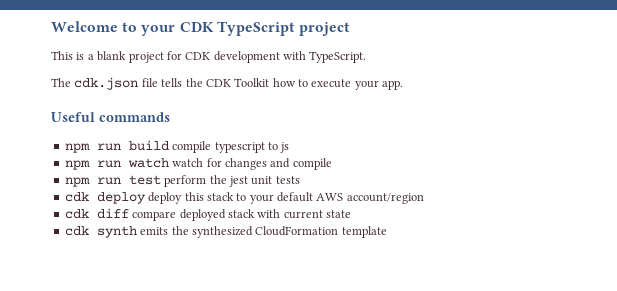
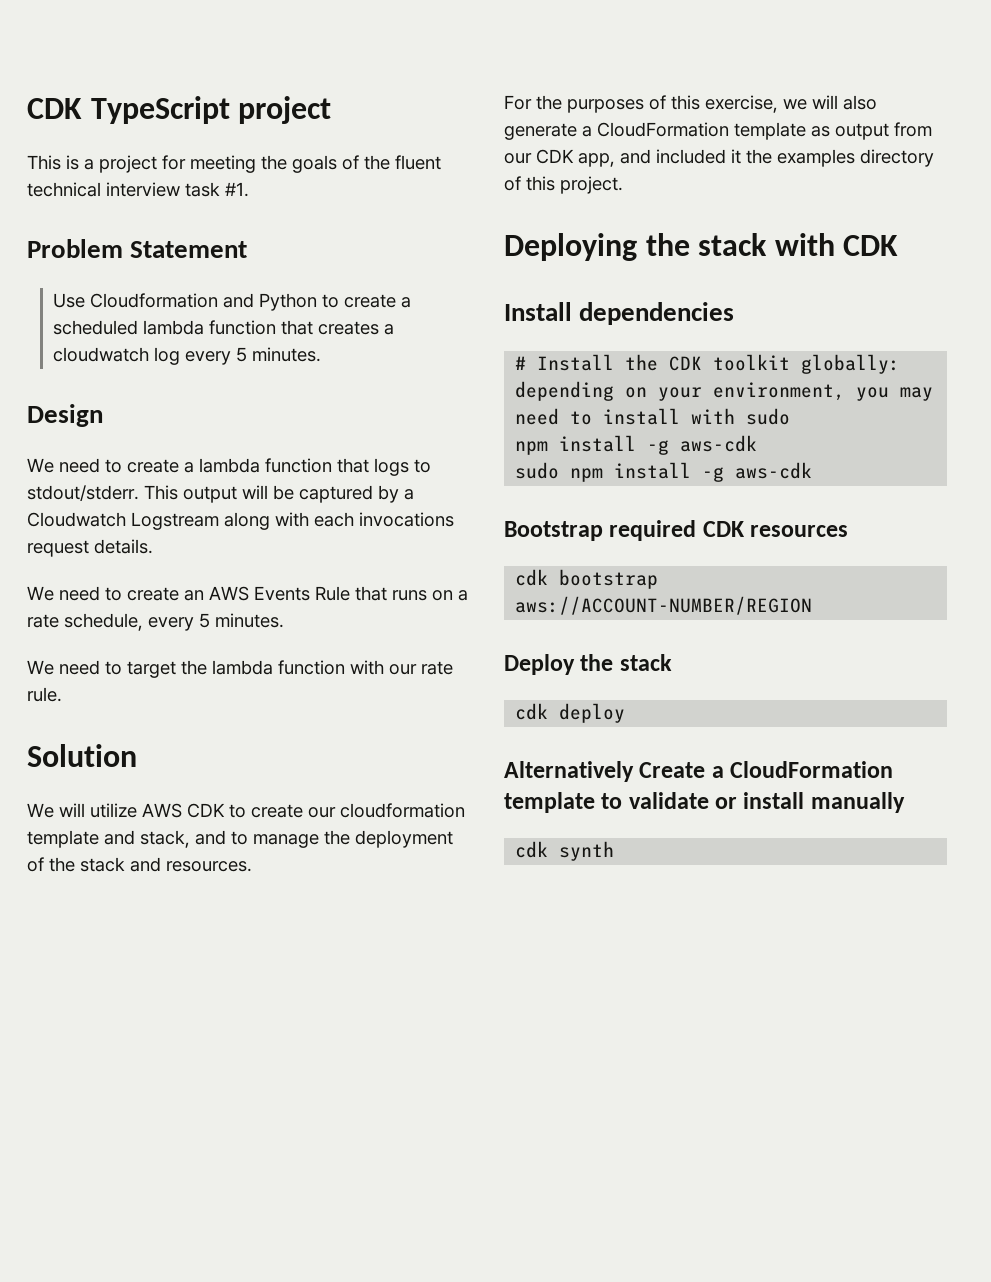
[51,21,176,36] Welcome to your -> (27, 108) none
[97,51,127,61] blank -> (94, 164) none
[185,51,367,63] [51,77,404,90] [51,112,170,122] [64,140,290,153] [64,158,332,170] [64,175,300,187] [64,192,424,204] [64,208,351,221] [64,226,387,238] CDK development with TypeScript. // The cdk.json file tells the CDK Toolkit how to execute your app. // Useful commands // npm run build compile typescript to js // npm run watch watch for changes and compile // npm run test perform the jest unit tests // cdk deploy deploy this stack to your default AWS account/region // cdk diff compare deployed stack with current state // cdk synth emits the synthesized CloudFormation template -> [190,155,441,173] [27,182,249,197] [27,239,248,258] [52,293,411,311] [52,320,394,335] [52,347,321,365] [27,404,103,427] [27,458,431,476] [27,485,414,503] [27,512,454,530] [27,539,153,557] [27,586,468,601] [27,613,284,631] [27,660,453,678] [27,687,62,702] [27,744,137,767] [27,803,465,818] [27,830,453,848] [27,857,252,872] [504,95,877,113] [504,122,932,140] [504,149,934,167] [504,176,623,194] [504,233,899,261] [504,302,735,325] [515,354,901,374] [515,381,934,401] [515,408,791,425] [515,435,758,455] [515,462,813,482] [504,520,849,541] [515,569,659,589] [515,596,813,615] [504,654,672,675] [515,703,626,723] [504,761,894,782] [504,792,905,813] [515,841,615,861] meeting the goals of the fluent technical interview task #1. // Problem Statement // Use Cloudformation and Python to create a scheduled lambda function that creates a cloudwatch log every 5 minutes. // Design // We need to create a lambda function that logs to stdout/stderr. This output will be captured by a Cloudwatch Logstream along with each invocations request details. // We need to create an AWS Events Rule that runs on a rate schedule, every 5 minutes. // We need to target the lambda function with our rate rule. // Solution // We will utilize AWS CDK to create our cloudformation template and stack, and to manage the deployment of the stack and resources. // For the purposes of this exercise, we will also generate a CloudFormation template as output from our CDK app, and included it the examples directory of this project. // Deploying the stack with CDK // Install dependencies // # Install the CDK toolkit globally: depending on your environment, you may need to install with sudo // npm install -g aws-cdk // sudo npm install -g aws-cdk // Bootstrap required CDK resources // cdk bootstrap aws://ACCOUNT-NUMBER/REGION // Deploy the stack // cdk deploy // Alternatively Create a CloudFormation template to validate or install manually // cdk synth

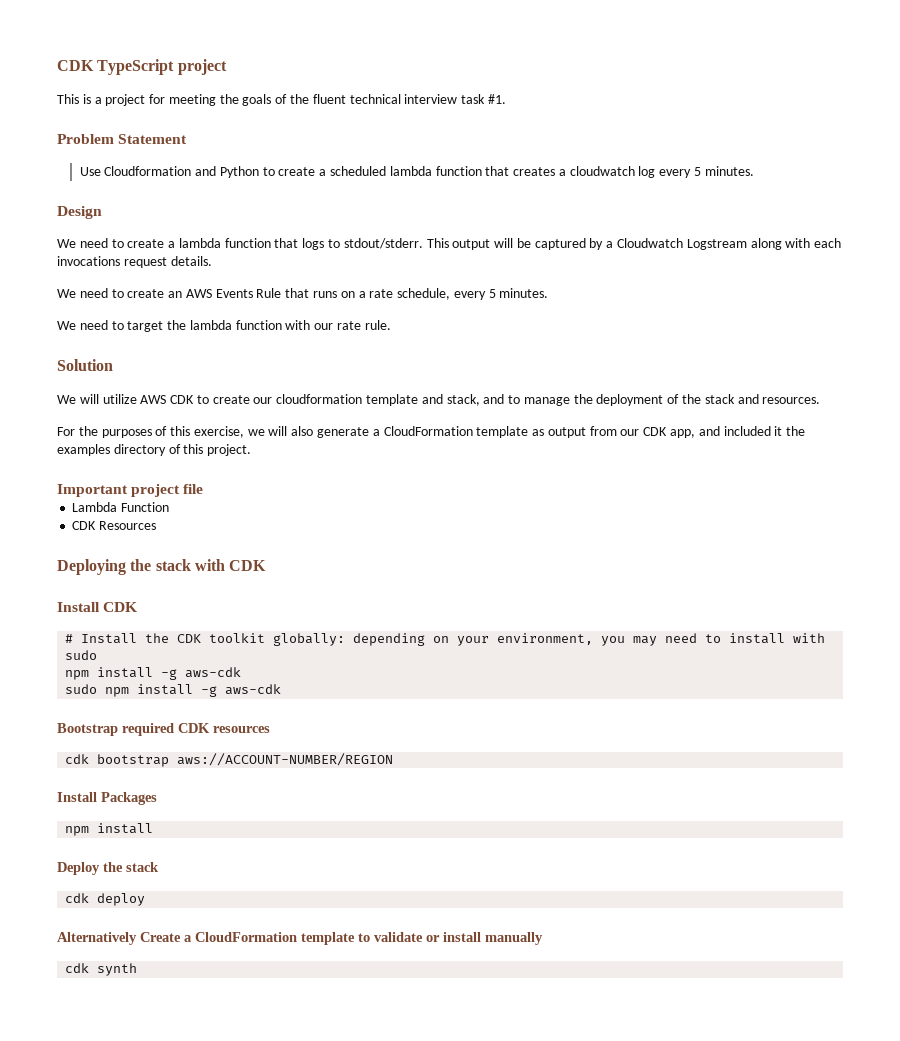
(623, 185) none -> [57,484,204,497] [72,502,170,512] [72,521,157,530] // Important project file // Lambda Function // CDK Resources
[579,302,735,325] dependencies -> [103,602,138,612] CDK
(813, 605) none -> [57,792,157,805] [65,823,154,836] // Install Packages // npm install

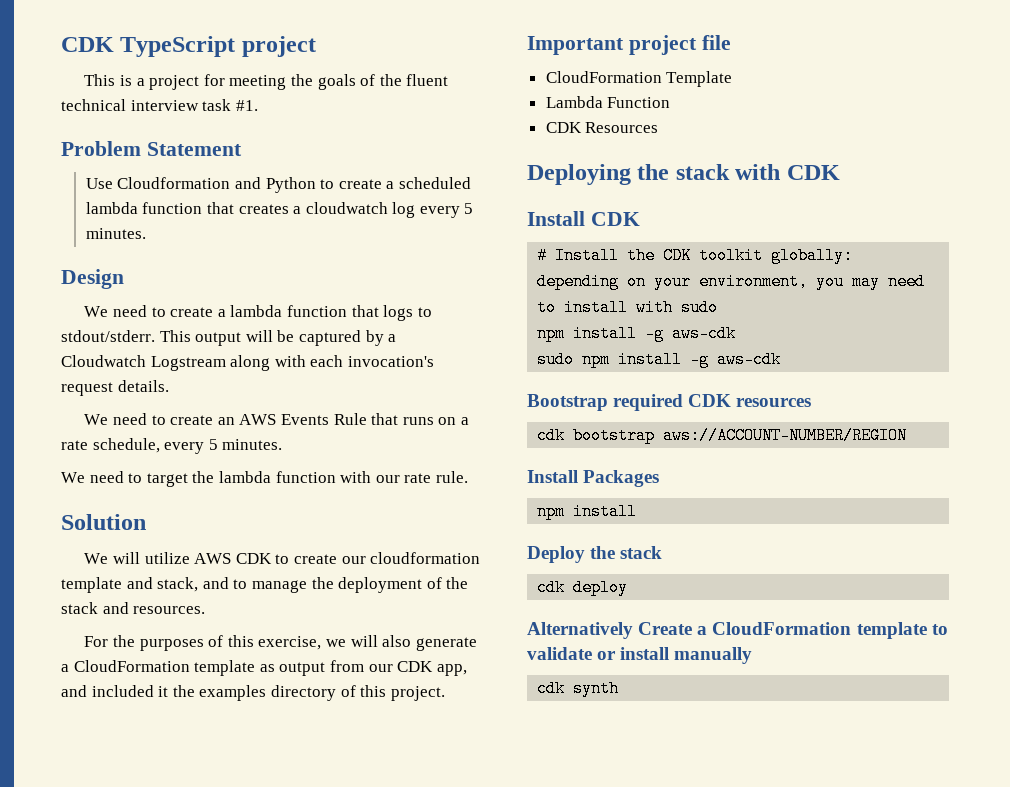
[57,256,120,266] invocations -> [347,356,434,367] invocation's
(204, 489) none -> [545,71,733,87] // CloudFormation Template

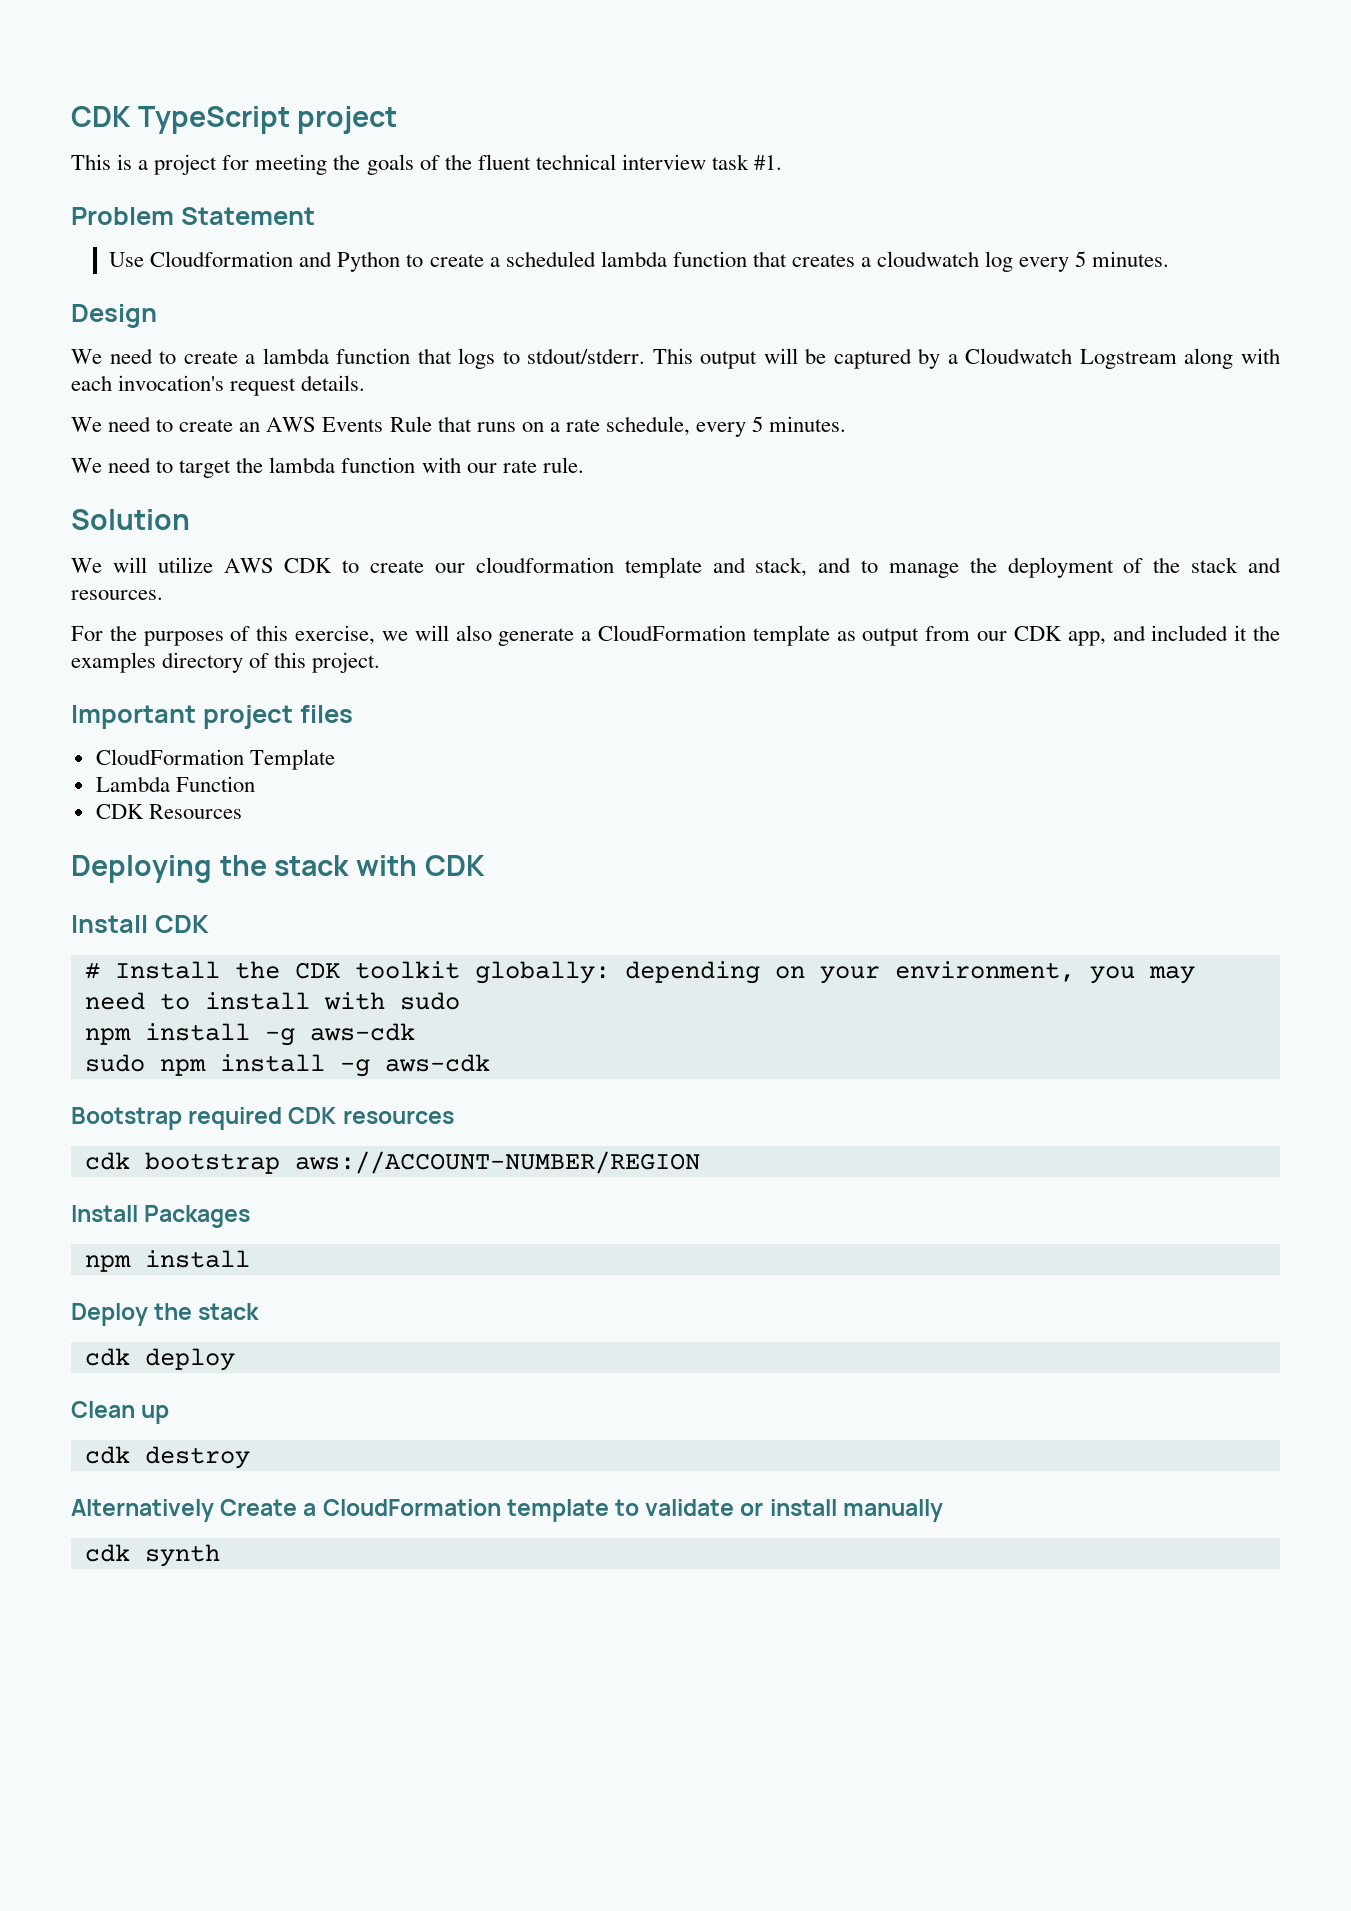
[701,35,731,50] file -> [299,705,353,723] files
(629, 587) none -> [71,1401,170,1424] [84,1446,250,1469] // Clean up // cdk destroy

